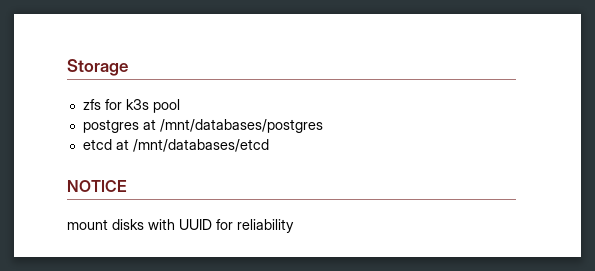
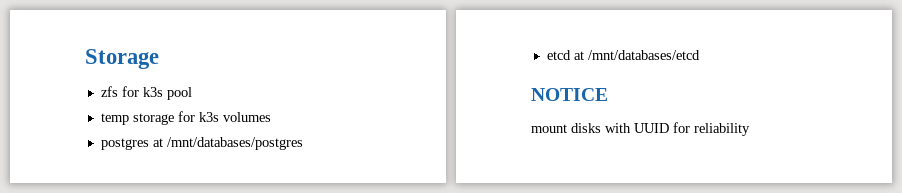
(180, 106) none -> [100,111,271,125] // temp storage for k3s volumes

